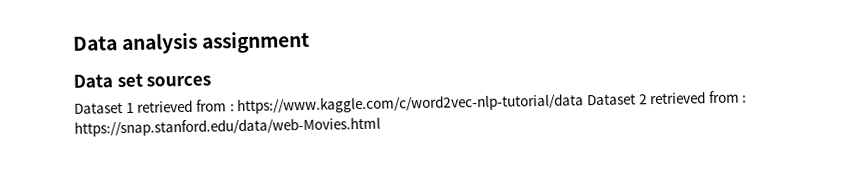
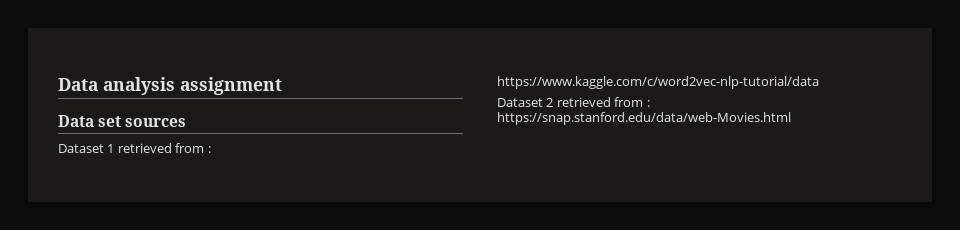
(585, 104) none -> (819, 82) //

